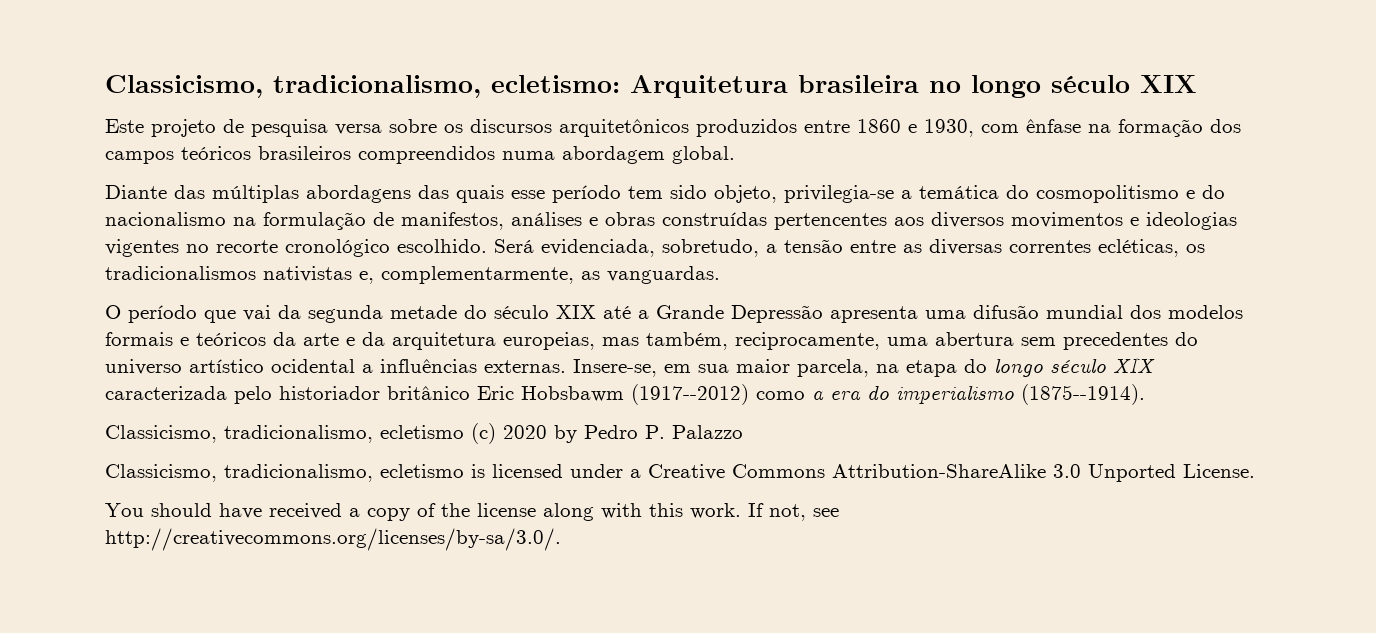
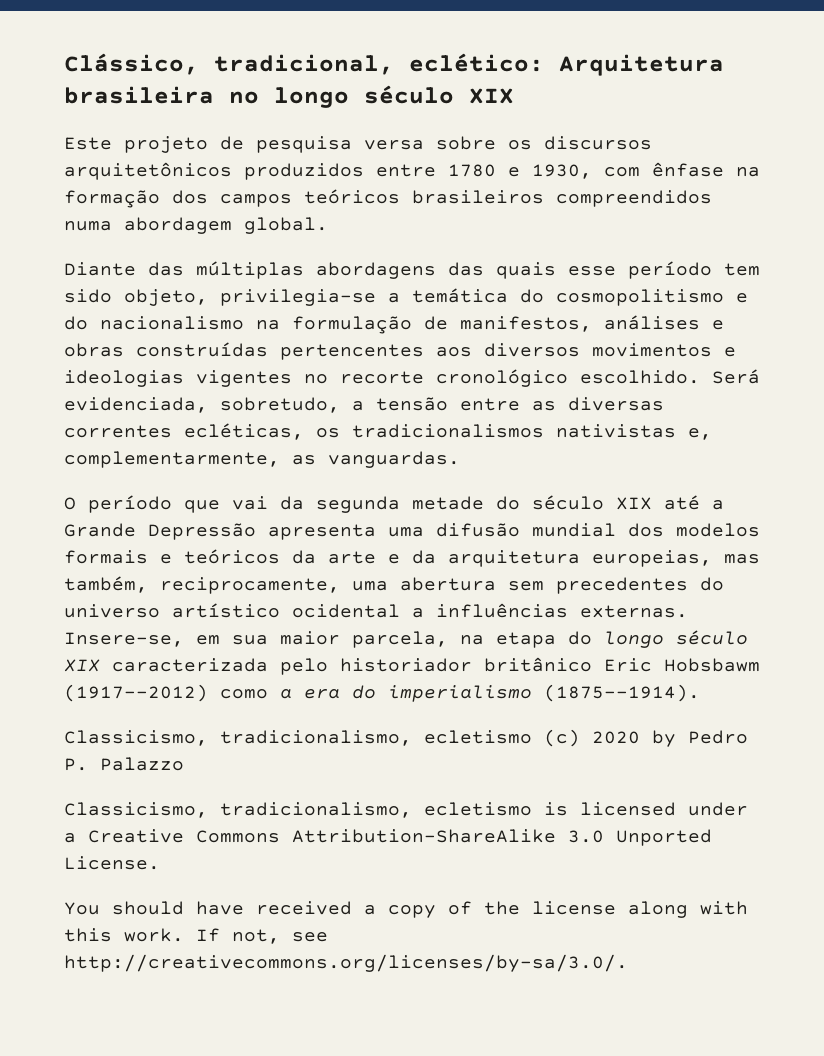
[105,75,620,98] Classicismo, tradicionalismo, ecletismo: -> [64,53,544,75] Clássico, tradicional, eclético:
[857,119,901,133] 1860 -> [448,164,496,177] 1780

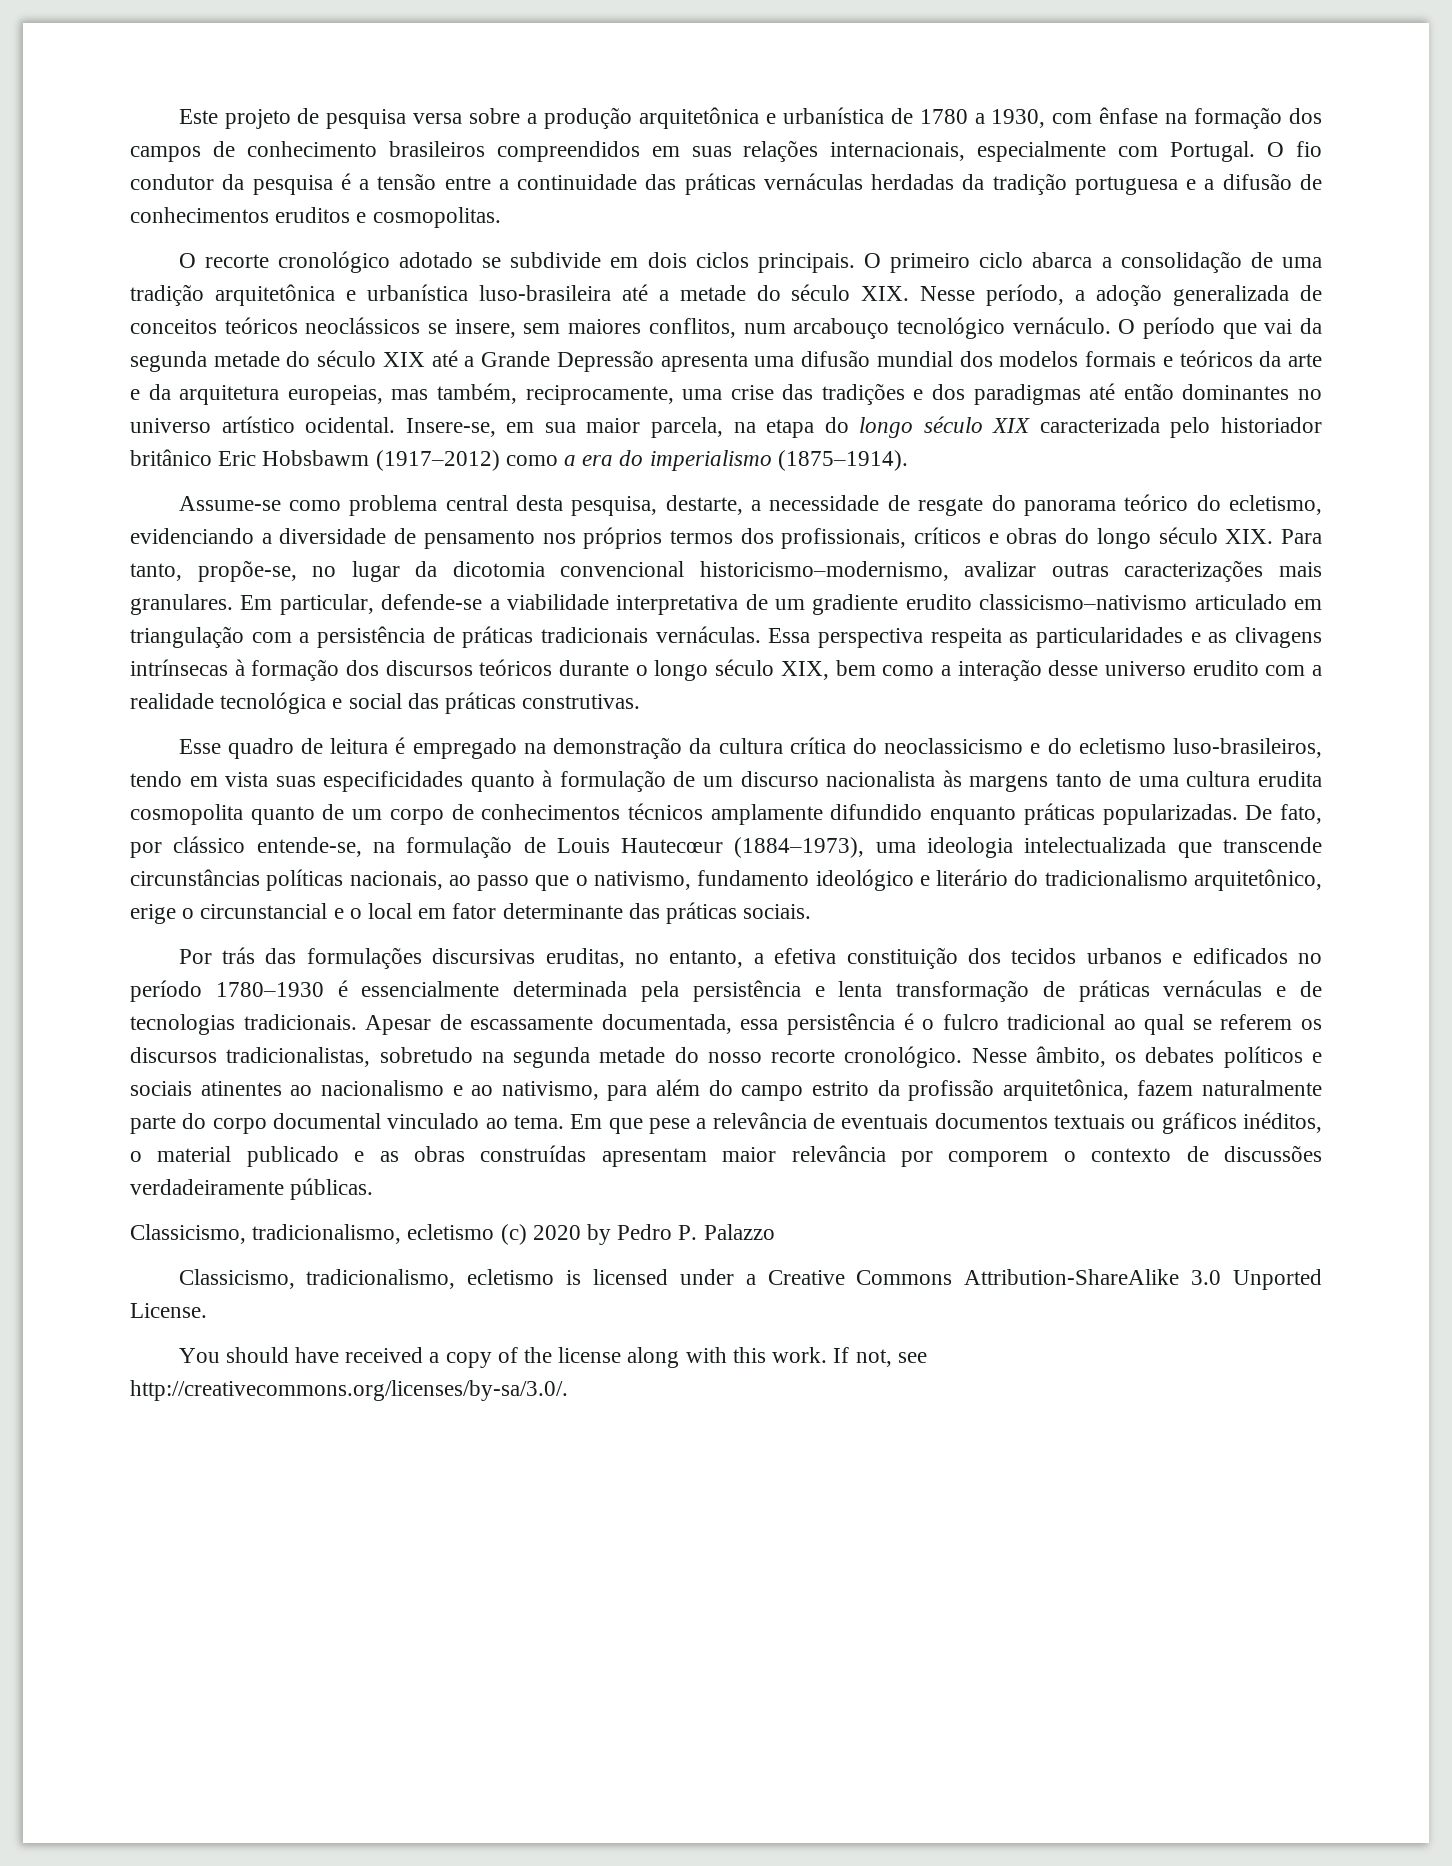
[64,53,724,76] [64,85,514,108] Clássico, tradicional, eclético: Arquitetura brasileira no longo século XIX // -> (178, 116) none
[508,136,652,150] [64,162,520,180] os discursos arquitetônicos produzidos entre 1780 e -> [527,107,985,129] a produção arquitetônica e urbanística de 1780 a
[304,189,712,207] [64,217,328,234] [64,261,760,279] [64,288,748,306] [64,315,724,334] [64,342,736,360] [64,369,760,387] [64,397,664,413] [64,423,712,440] [64,451,460,468] teóricos brasileiros compreendidos numa abordagem global. // Diante das múltiplas abordagens das quais esse período tem sido objeto, privilegia-se a temática do cosmopolitismo e do nacionalismo na formulação de manifestos, análises e obras construídas pertencentes aos diversos movimentos e ideologias vigentes no recorte cronológico escolhido. Será evidenciada, sobretudo, a tensão entre as diversas correntes ecléticas, os tradicionalismos nativistas e, complementarmente, as vanguardas. // -> [212,140,1322,162] [130,173,1323,195] [130,207,501,228] [178,251,1322,273] [130,284,1322,306] [130,317,1111,339] de conhecimento brasileiros compreendidos em suas relações internacionais, especialmente com Portugal. O fio condutor da pesquisa é a tensão entre a continuidade das práticas vernáculas herdadas da tradição portuguesa e a difusão de conhecimentos eruditos e cosmopolitas. // O recorte cronológico adotado se subdivide em dois ciclos principais. O primeiro ciclo abarca a consolidação de uma tradição arquitetônica e urbanística luso-brasileira até a metade do século XIX. Nesse período, a adoção generalizada de conceitos teóricos neoclássicos se insere, sem maiores conflitos, num arcabouço tecnológico vernáculo.
[400,577,724,594] [64,603,688,618] abertura sem precedentes do universo artístico ocidental a influências externas. -> [730,383,1322,405] [130,416,396,433] crise das tradições e dos paradigmas até então dominantes no universo artístico ocidental.
[64,684,208,702] (1917--2012) -> [375,450,500,471] (1917–2012)
[544,684,700,702] (1875--1914). -> [777,450,908,471] [178,494,1322,516] [130,527,1323,549] [130,560,1322,582] [130,594,1322,615] [130,626,1322,648] [130,659,1323,681] [130,692,641,714] [178,737,1322,759] [130,770,1322,792] [130,803,1322,825] [130,836,1322,858] [130,869,1323,891] [130,902,812,924] [178,947,1322,969] [130,980,1322,1002] [130,1013,1322,1035] [130,1046,1322,1068] [130,1079,1322,1101] [130,1112,1322,1134] [130,1145,1322,1167] [130,1178,374,1200] (1875–1914). // Assume-se como problema central desta pesquisa, destarte, a necessidade de resgate do panorama teórico do ecletismo, evidenciando a diversidade de pensamento nos próprios termos dos profissionais, críticos e obras do longo século XIX. Para tanto, propõe-se, no lugar da dicotomia convencional historicismo–modernismo, avalizar outras caracterizações mais granulares. Em particular, defende-se a viabilidade interpretativa de um gradiente erudito classicismo–nativismo articulado em triangulação com a persistência de práticas tradicionais vernáculas. Essa perspectiva respeita as particularidades e as clivagens intrínsecas à formação dos discursos teóricos durante o longo século XIX, bem como a interação desse universo erudito com a realidade tecnológica e social das práticas construtivas. // Esse quadro de leitura é empregado na demonstração da cultura crítica do neoclassicismo e do ecletismo luso-brasileiros, tendo em vista suas especificidades quanto à formulação de um discurso nacionalista às margens tanto de uma cultura erudita cosmopolita quanto de um corpo de conhecimentos técnicos amplamente difundido enquanto práticas popularizadas. De fato, por clássico entende-se, na formulação de Louis Hautecœur (1884–1973), uma ideologia intelectualizada que transcende circunstâncias políticas nacionais, ao passo que o nativismo, fundamento ideológico e literário do tradicionalismo arquitetônico, erige o circunstancial e o local em fator determinante das práticas sociais. // Por trás das formulações discursivas eruditas, no entanto, a efetiva constituição dos tecidos urbanos e edificados no período 1780–1930 é essencialmente determinada pela persistência e lenta transformação de práticas vernáculas e de tecnologias tradicionais. Apesar de escassamente documentada, essa persistência é o fulcro tradicional ao qual se referem os discursos tradicionalistas, sobretudo na segunda metade do nosso recorte cronológico. Nesse âmbito, os debates políticos e sociais atinentes ao nacionalismo e ao nativismo, para além do campo estrito da profissão arquitetônica, fazem naturalmente parte do corpo documental vinculado ao tema. Em que pese a relevância de eventuais documentos textuais ou gráficos inéditos, o material publicado e as obras construídas apresentam maior relevância por comporem o contexto de discussões verdadeiramente públicas.

